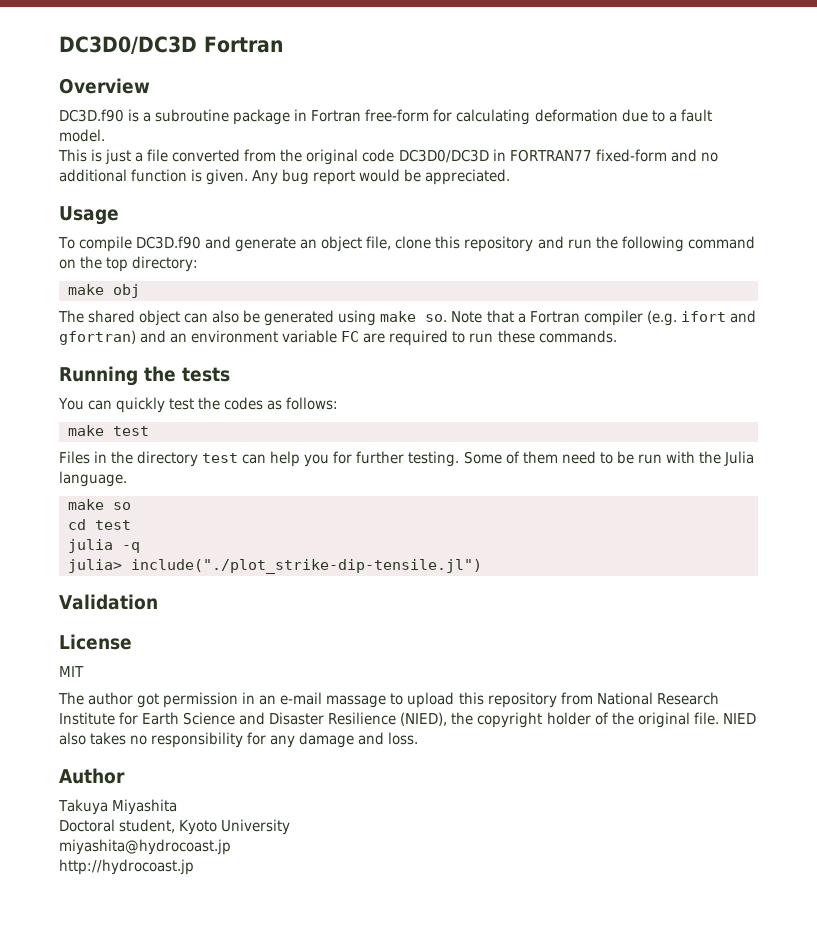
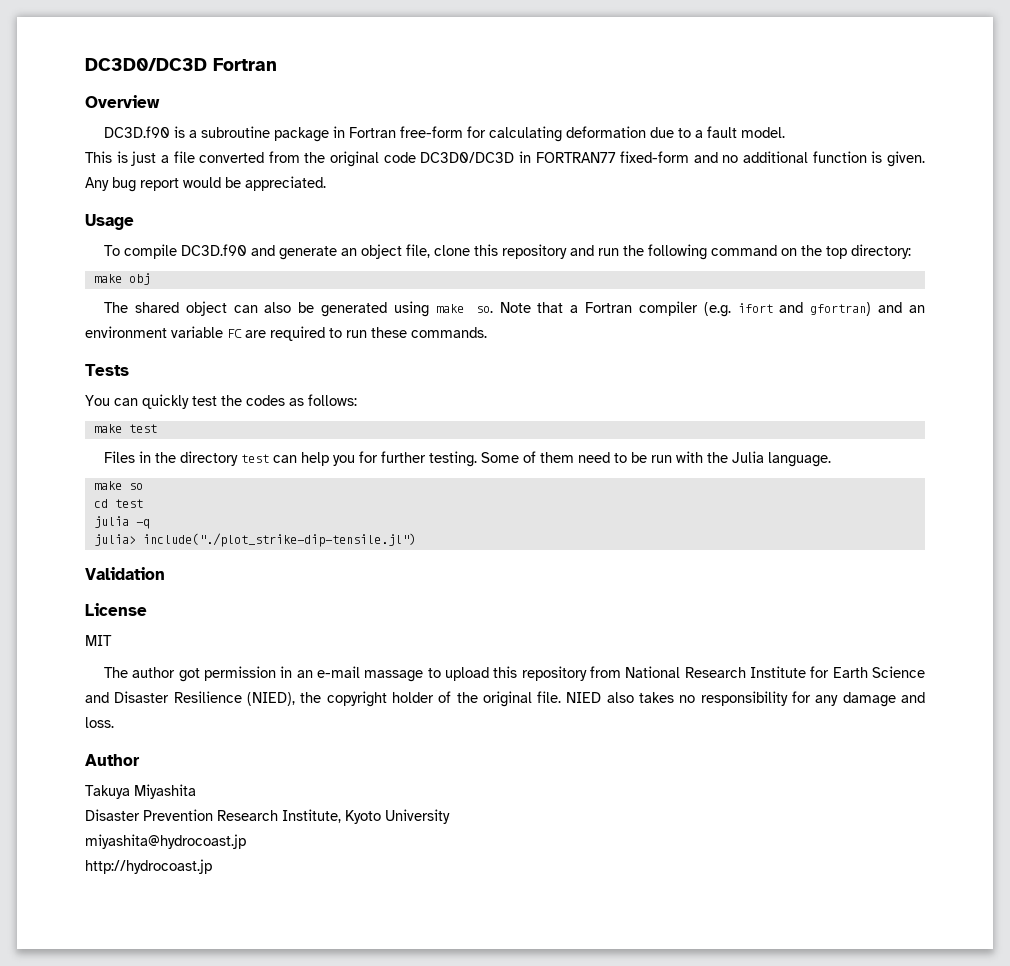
[59,366,230,386] Running the tests -> [85,364,129,376] Tests
[59,819,176,833] Doctoral student, -> [85,809,341,823] Disaster Prevention Research Institute,

